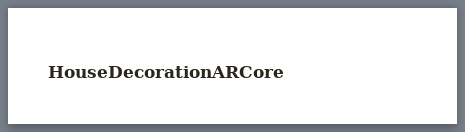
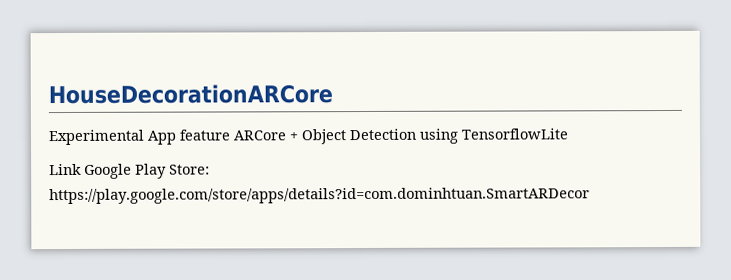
(284, 72) none -> [48,128,568,146] [49,163,210,179] [49,187,590,205] // Experimental App feature ARCore + Object Detection using TensorflowLite // Link Google Play Store: https://play.google.com/store/apps/details?id=com.dominhtuan.SmartARDecor

